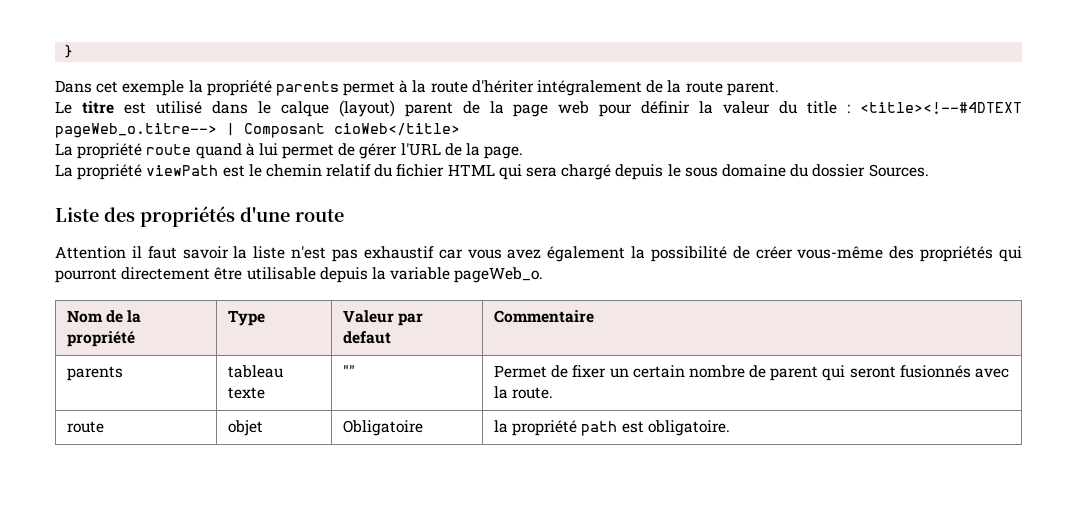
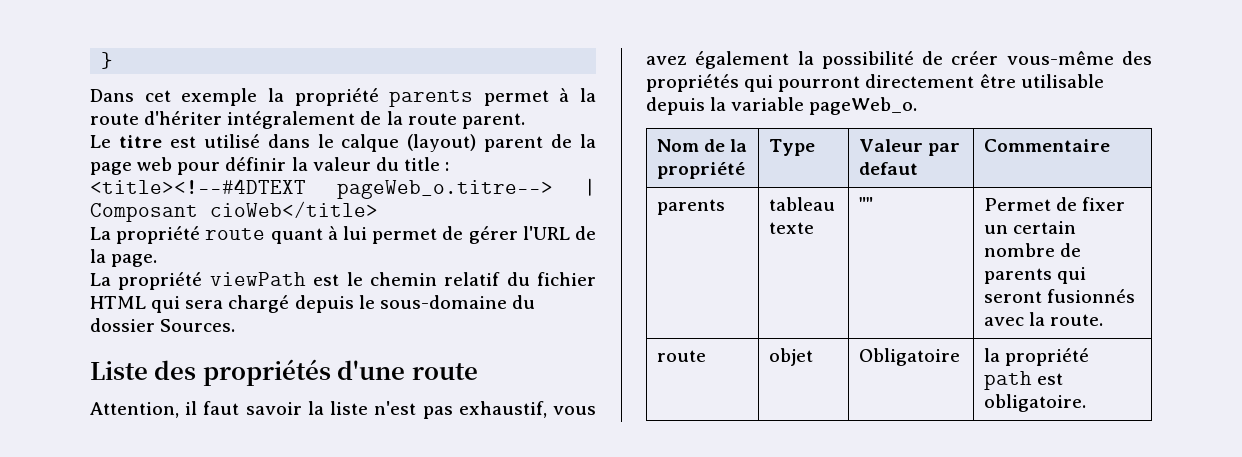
[195,143,242,159] quand -> [270,228,323,244] quant
[684,164,786,177] sous domaine -> [379,295,507,309] sous-domaine
[55,246,126,259] Attention -> [90,402,179,418] Attention,
[363,246,463,259] exhaustif car -> [458,401,547,418] exhaustif,
[770,366,819,381] parent -> [984,268,1053,284] parents

